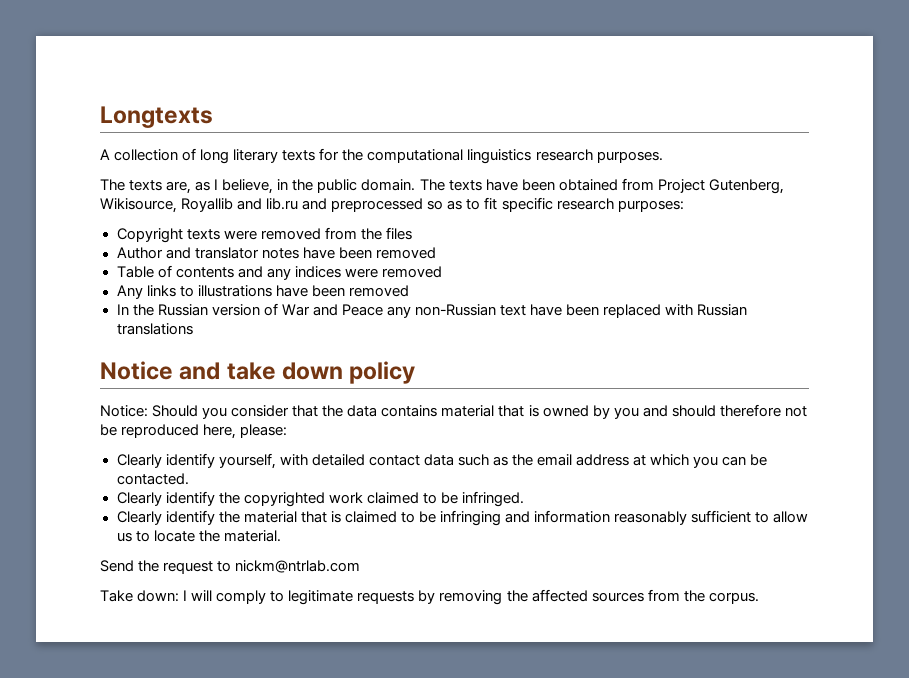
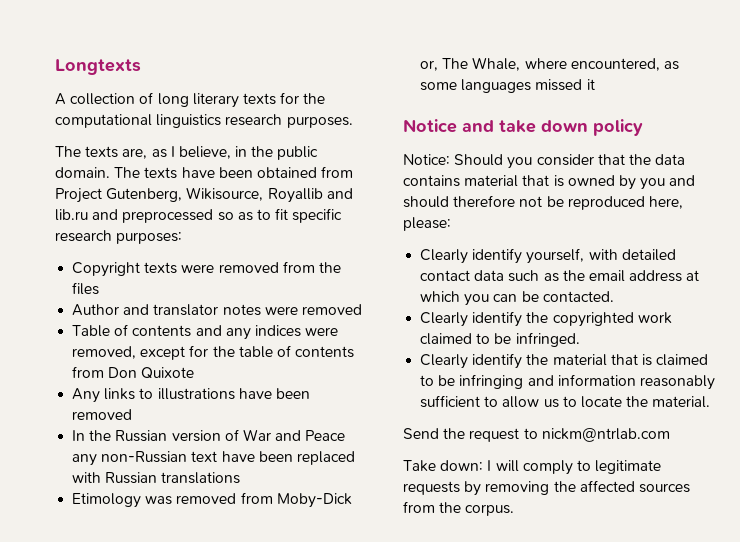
[302,247,372,259] have been -> [264,306,298,315] were
[381,266,442,278] removed -> [72,345,355,360] [72,366,195,379] removed, except for the table of contents from Don Quixote
(193, 329) none -> [72,492,352,508] [420,57,679,71] [420,79,595,93] // Etimology was removed from Moby-Dick or, The Whale, where encountered, as some languages missed it

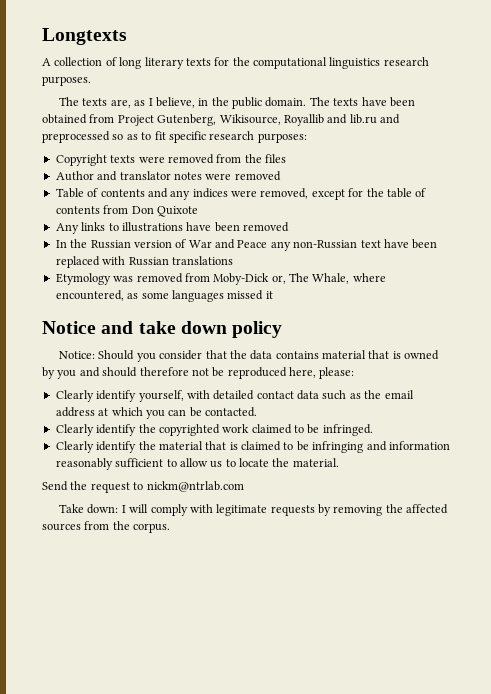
[72,493,142,508] Etimology -> [55,273,111,285] Etymology
[576,460,591,471] to -> [189,504,213,513] with

